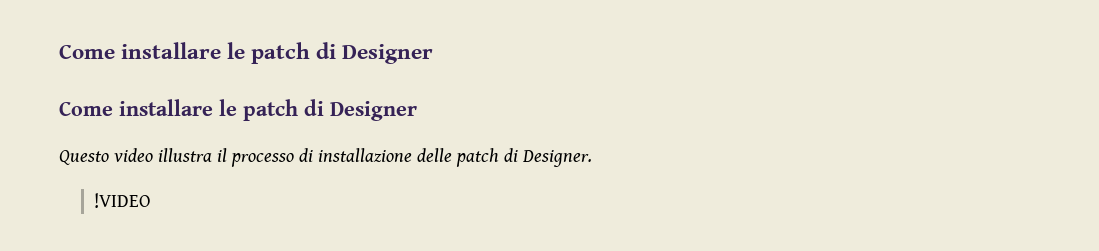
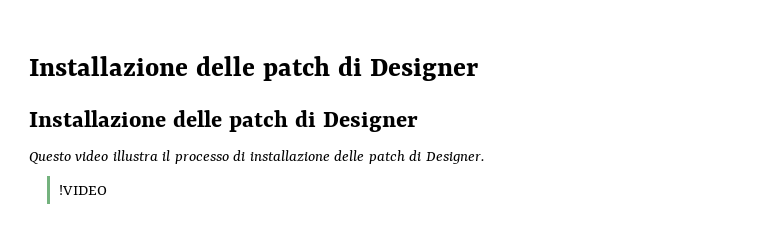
[59,42,434,64] [59,99,237,116] Come installare le patch di Designer // Come installare le -> [29,56,479,81] [29,110,223,127] Installazione delle patch di Designer // Installazione delle

